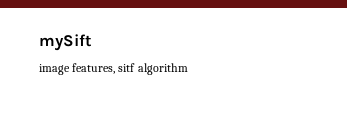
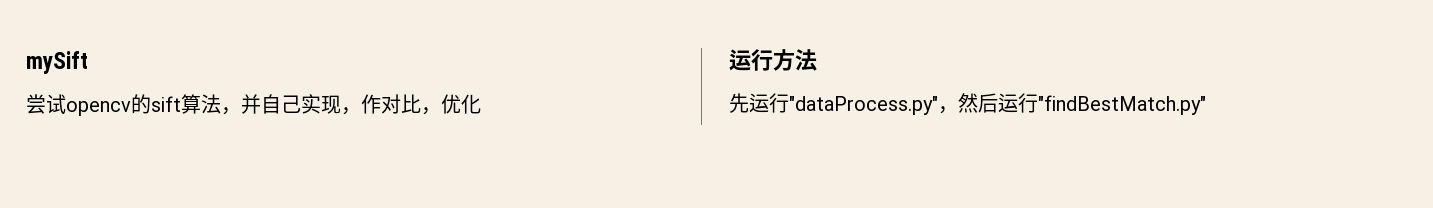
[39,63,188,75] image features, sitf algorithm -> [26,94,481,116] [729,49,817,71] [729,93,1206,115] 尝试opencv的sift算法，并自己实现，作对比，优化 // 运行方法 // 先运行"dataProcess.py"，然后运行"findBestMatch.py"

